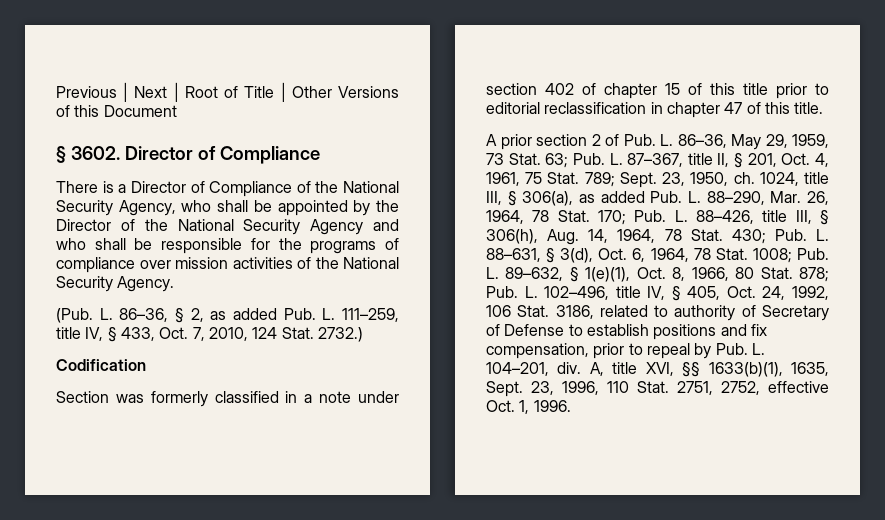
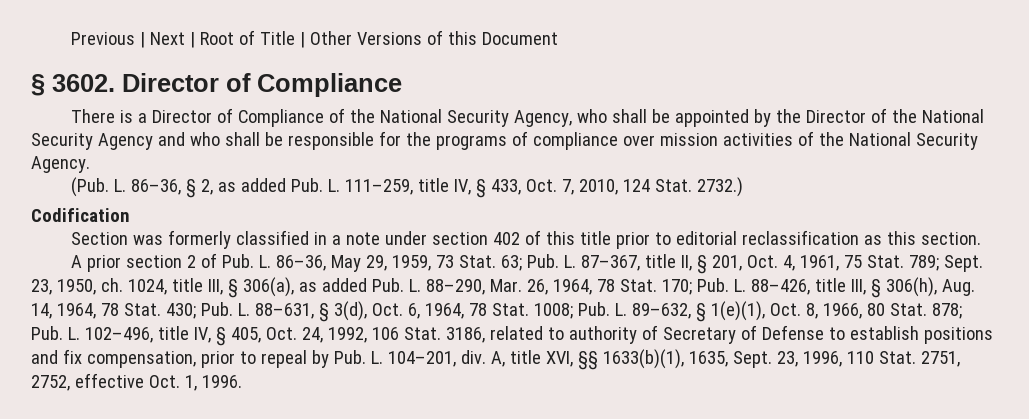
[604,83,702,99] chapter 15 of -> (542, 237) none
[650,102,824,118] in chapter 47 of this title. -> [863,231,981,245] as this section.

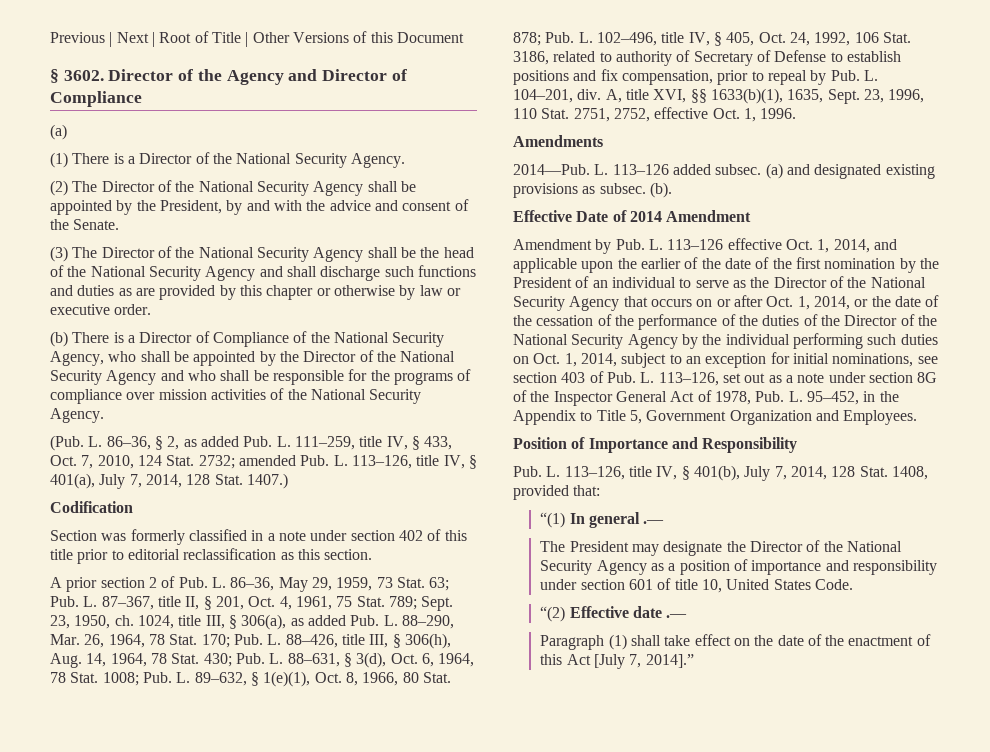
[257,73,402,97] Compliance // -> [197,69,407,85] [50,91,142,107] [50,124,67,140] [50,152,405,168] [50,180,416,196] [50,199,469,215] [50,219,120,230] [50,246,474,262] [50,265,476,281] [50,285,461,300] [50,304,152,315] [50,331,68,347] the Agency and Director of Compliance // (a) // (1) There is a Director of the National Security Agency. // (2) The Director of the National Security Agency shall be appointed by the President, by and with the advice and consent of the Senate. // (3) The Director of the National Security Agency shall be the head of the National Security Agency and shall discharge such functions and duties as are provided by this chapter or otherwise by law or executive order. // (b)
[696,177,743,197] 2732.) -> [198,455,477,469] [50,473,288,489] 2732; amended Pub. L. 113–126, title IV, § 401(a), July 7, 2014, 128 Stat. 1407.)
(242, 381) none -> [513,135,603,147] [513,163,935,179] [513,182,672,198] [513,210,752,222] [513,238,897,254] [513,257,939,273] [513,276,926,288] [513,295,940,311] [513,314,937,330] [513,333,938,349] [513,352,938,368] [513,371,938,386] [513,390,899,406] [513,410,918,425] [513,437,798,453] [513,465,928,481] [513,485,601,500] [540,512,665,528] [540,540,902,556] [540,559,937,575] [540,578,853,593] [540,606,688,622] [540,634,931,650] [540,654,694,669] // Amendments // 2014—Pub. L. 113–126 added subsec. (a) and designated existing provisions as subsec. (b). // Effective Date of 2014 Amendment // Amendment by Pub. L. 113–126 effective Oct. 1, 2014, and applicable upon the earlier of the date of the first nomination by the President of an individual to serve as the Director of the National Security Agency that occurs on or after Oct. 1, 2014, or the date of the cessation of the performance of the duties of the Director of the National Security Agency by the individual performing such duties on Oct. 1, 2014, subject to an exception for initial nominations, see section 403 of Pub. L. 113–126, set out as a note under section 8G of the Inspector General Act of 1978, Pub. L. 95–452, in the Appendix to Title 5, Government Organization and Employees. // Position of Importance and Responsibility // Pub. L. 113–126, title IV, § 401(b), July 7, 2014, 128 Stat. 1408, provided that: // “(1) In general .— // The President may designate the Director of the National Security Agency as a position of importance and responsibility under section 601 of title 10, United States Code. // “(2) Effective date .— // Paragraph (1) shall take effect on the date of the enactment of this Act [July 7, 2014].”

